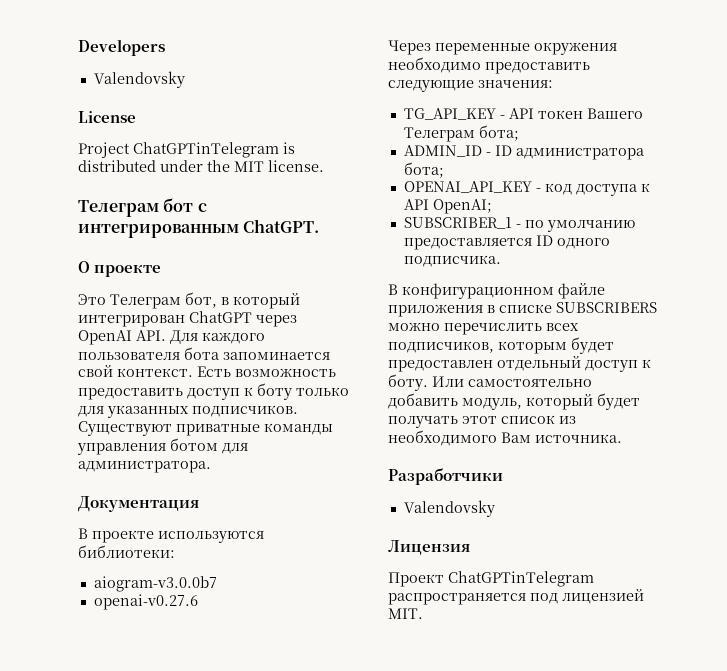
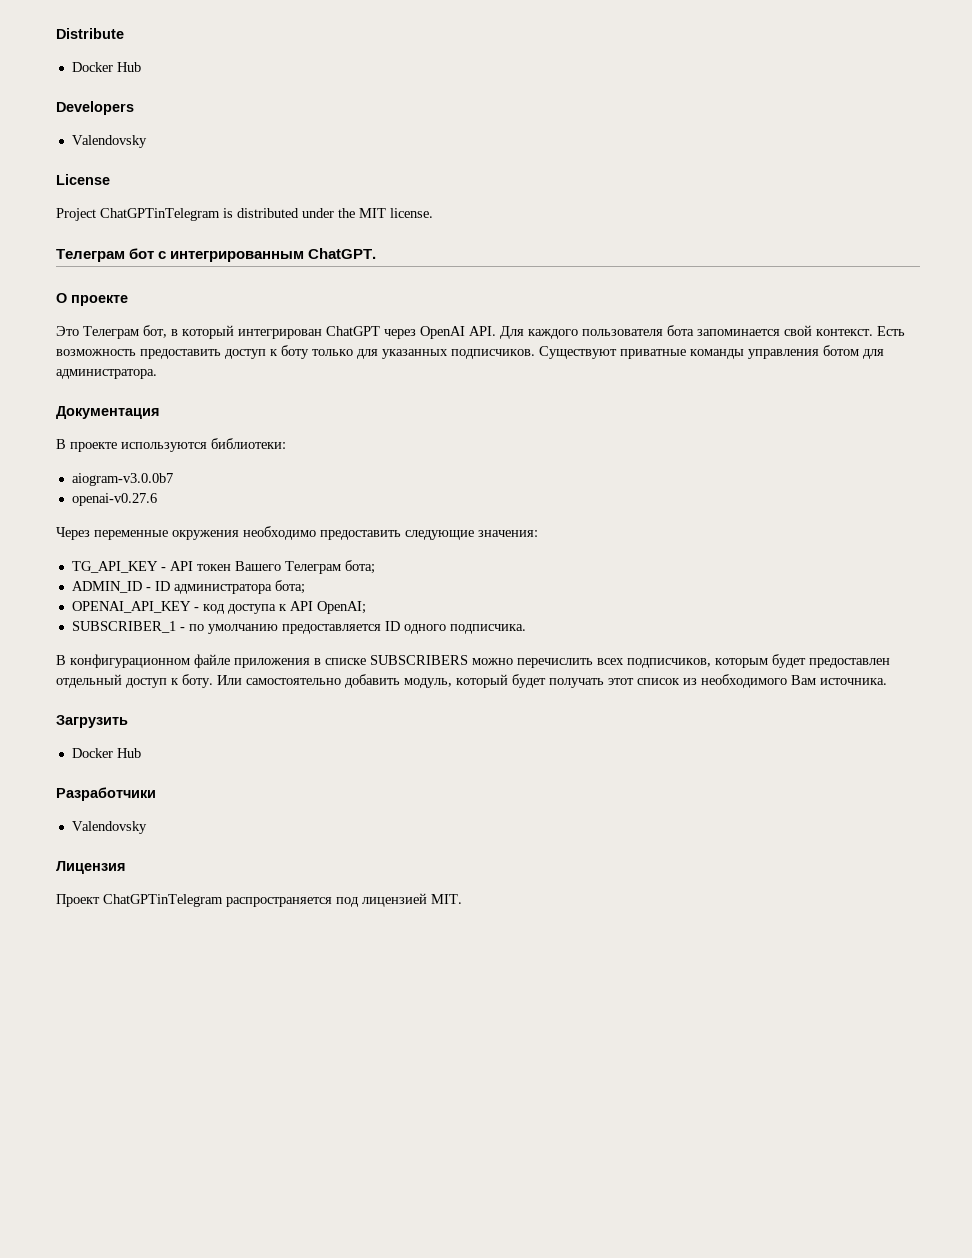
(78, 47) none -> [56,28,124,39] [71,62,141,72] Distribute // Docker Hub //
(622, 438) none -> [56,715,128,728] [71,748,141,758] // Загрузить // Docker Hub

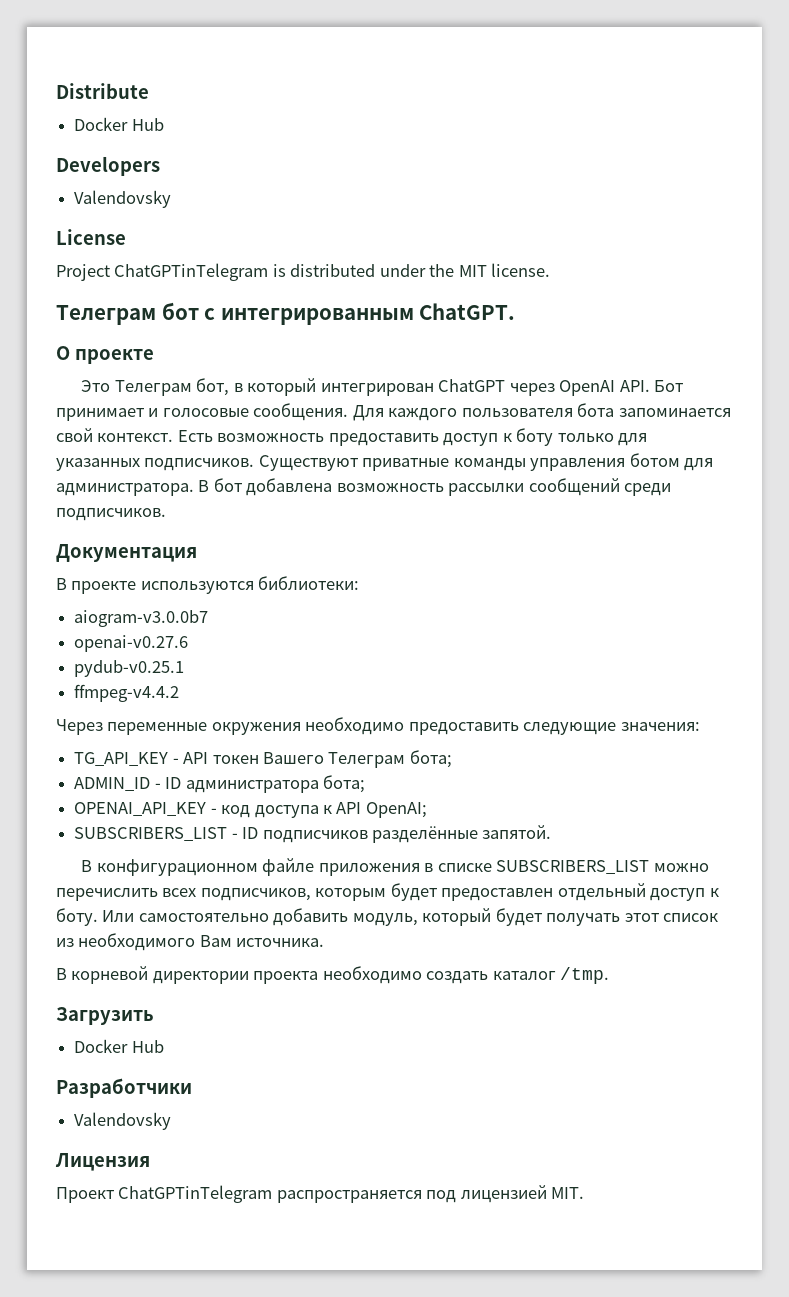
(496, 331) none -> [654,380,684,392] [56,403,349,421] Бот принимает и голосовые сообщения.
(157, 374) none -> [198,478,672,496] [56,508,166,521] В бот добавлена возможность рассылки сообщений среди подписчиков.
(157, 499) none -> [74,660,185,677] [74,684,180,702] // pydub-v0.25.1 // ffmpeg-v4.4.2
[71,621,526,634] SUBSCRIBER_1 - по умолчанию предоставляется ID одного подписчика. -> [74,825,552,843] SUBSCRIBERS_LIST - ID подписчиков разделённые запятой.
[370,655,468,665] SUBSCRIBERS -> [496,860,650,874] SUBSCRIBERS_LIST
(887, 681) none -> [56,966,610,984] // В корневой директории проекта необходимо создать каталог /tmp.

